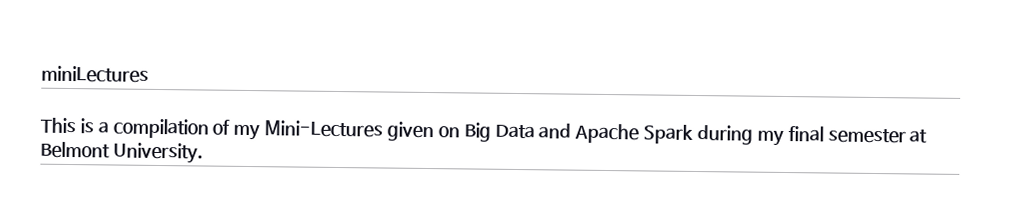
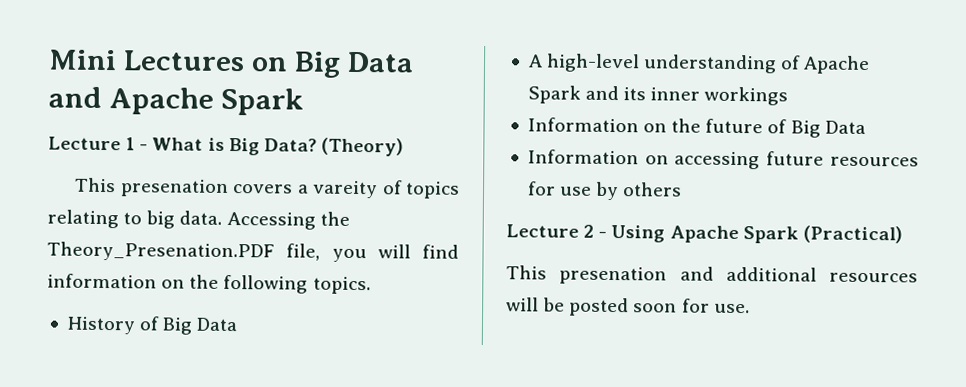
[41,65,149,83] [40,117,435,142] miniLectures // This is a compilation of my Mini-Lectures given -> [48,49,245,72] Mini Lectures
[697,125,928,146] [40,141,203,164] during my final semester at Belmont University. -> [48,136,404,157] [75,177,460,199] [47,209,350,230] [47,241,459,263] [47,273,371,295] [66,316,239,335] [527,53,871,75] [527,85,789,106] [527,117,866,138] [527,149,919,170] [526,181,683,201] [506,224,903,244] [506,265,918,285] [506,297,750,317] // Lecture 1 - What is Big Data? (Theory) // This presenation covers a vareity of topics relating to big data. Accessing the Theory_Presenation.PDF file, you will find information on the following topics. // History of Big Data // A high-level understanding of Apache Spark and its inner workings // Information on the future of Big Data // Information on accessing future resources for use by others // Lecture 2 - Using Apache Spark (Practical) // This presenation and additional resources will be posted soon for use.

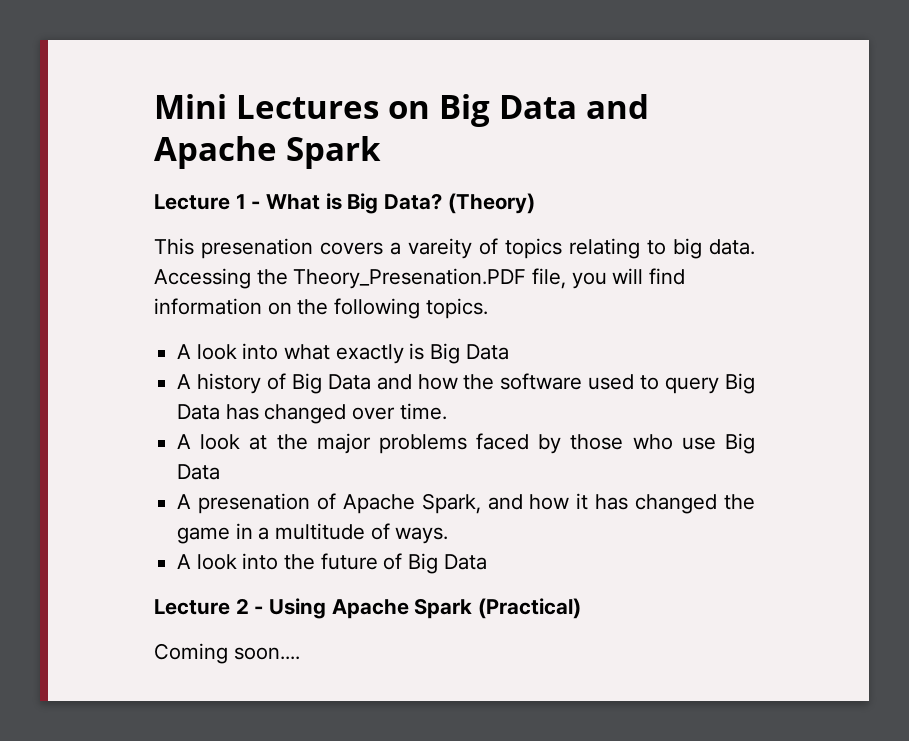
[66,316,239,335] [527,53,871,75] [527,85,789,106] [527,117,668,133] History of Big Data // A high-level understanding of Apache Spark and its inner workings // Information on -> [177,343,509,364] [177,373,756,394] [177,403,447,424] [177,433,755,454] [177,464,221,480] [177,493,755,514] [177,523,449,544] [177,553,279,570] A look into what exactly is Big Data // A history of Big Data and how the software used to query Big Data has changed over time. // A look at the major problems faced by those who use Big Data // A presenation of Apache Spark, and how it has changed the game in a multitude of ways. // A look into
[527,149,919,170] [526,181,683,201] // Information on accessing future resources for use by others -> (487, 562) none
[506,265,918,285] [506,297,750,317] This presenation and additional resources will be posted soon for use. -> [154,643,300,664] Coming soon....

